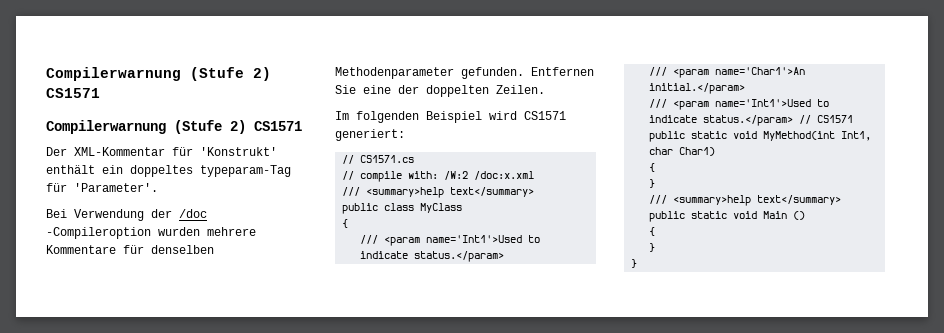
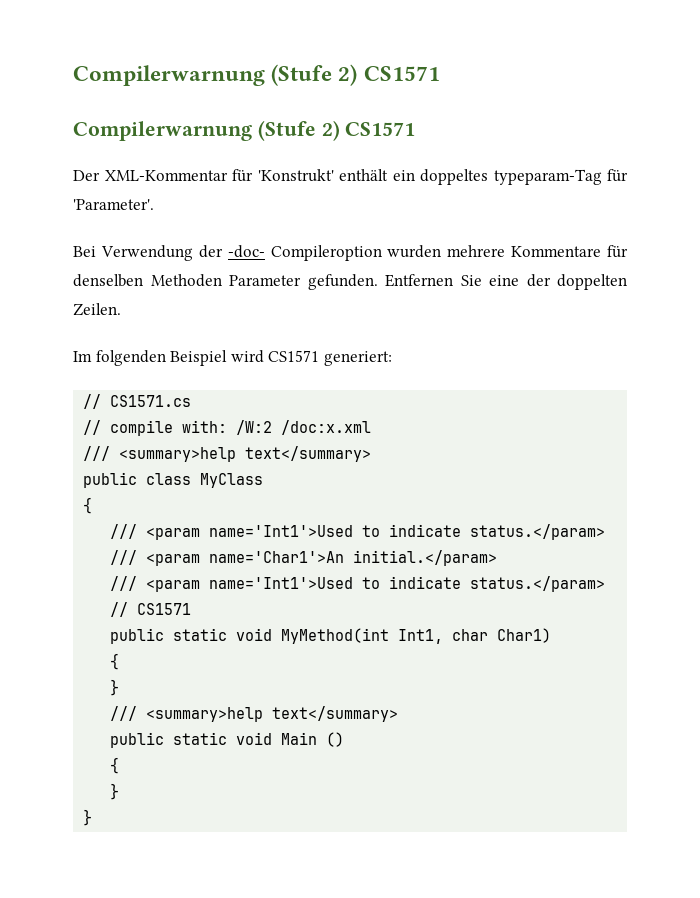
[179,209,207,218] [46,227,151,239] /doc -Compileroption -> [227,245,382,261] -doc- Compileroption
[335,67,454,79] Methodenparameter -> [150,274,301,287] Methoden Parameter

